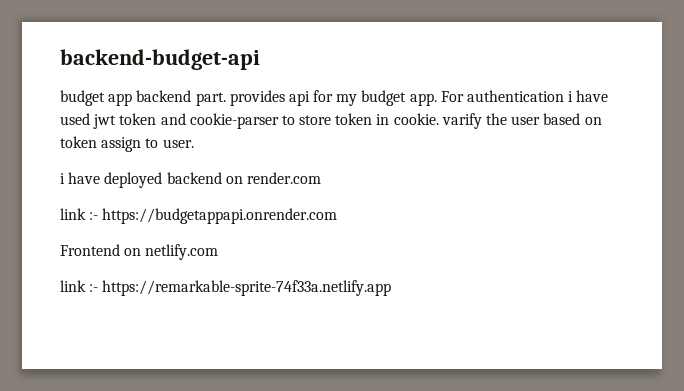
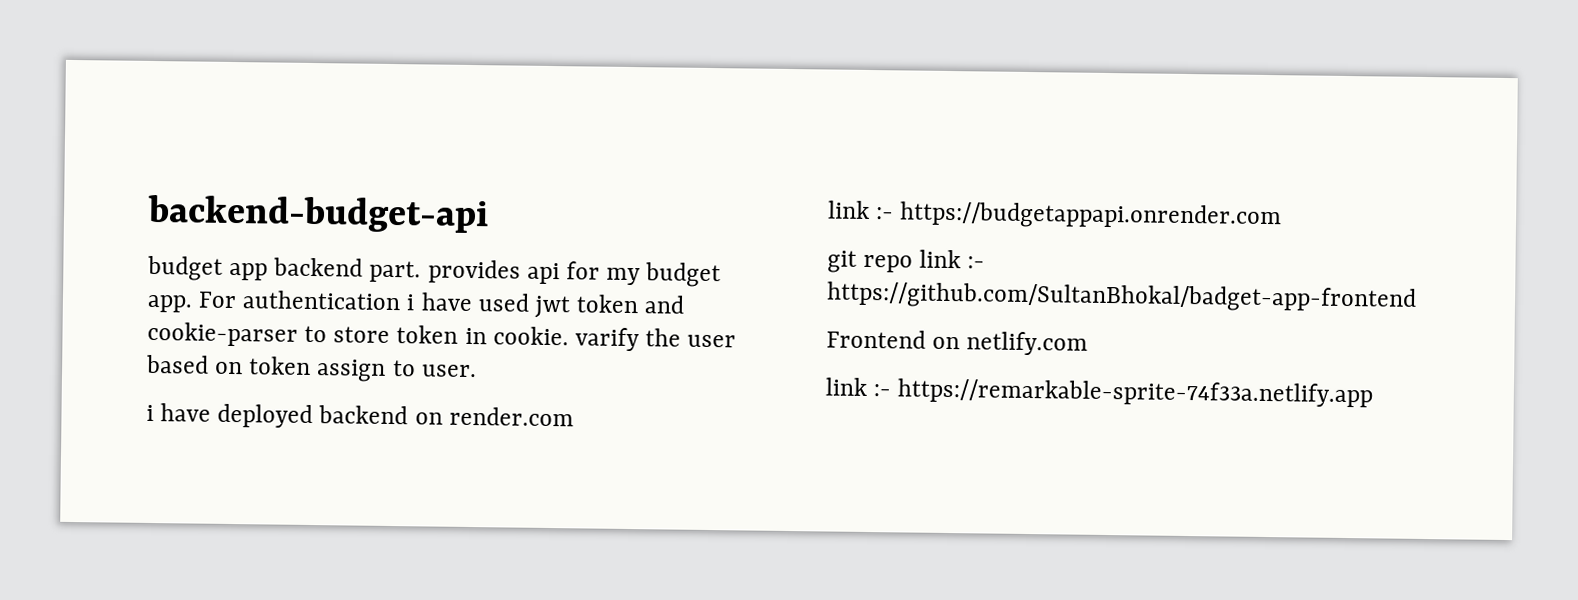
(338, 216) none -> [827,249,986,273] [826,281,1417,313] // git repo link :- https://github.com/SultanBhokal/badget-app-frontend

